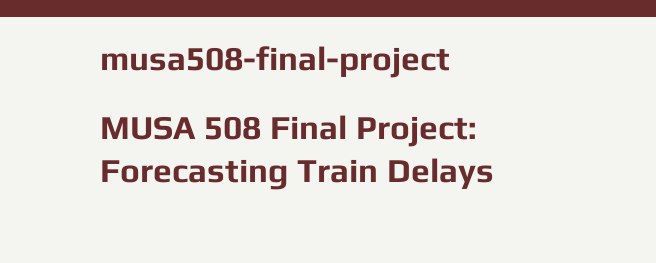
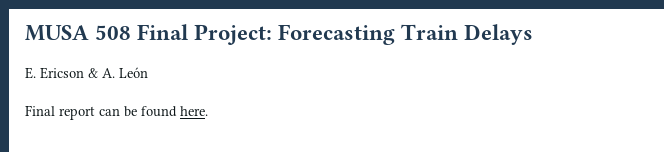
[100,46,450,78] musa508-final-project // -> (25, 33) none
(495, 173) none -> [25,67,148,79] [25,105,208,120] // E. Ericson & A. León // Final report can be found here.

